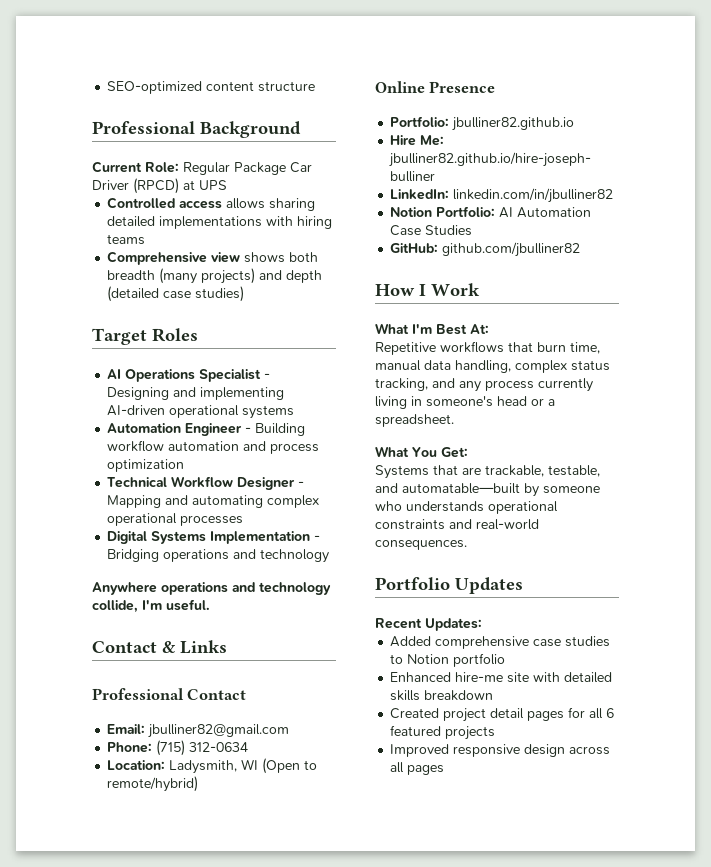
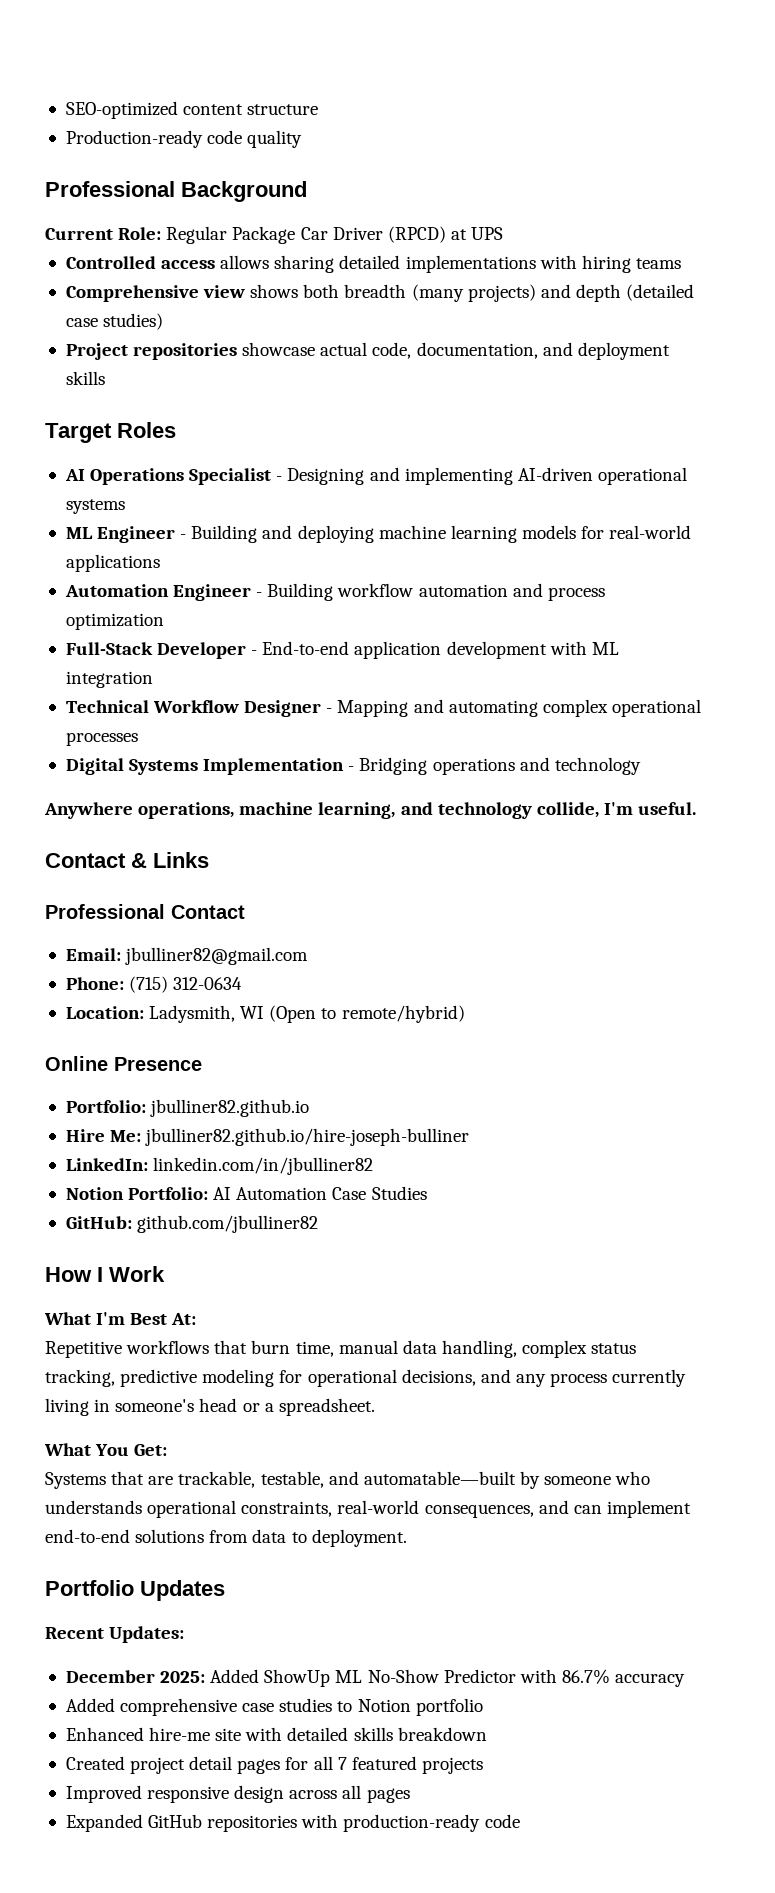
(316, 86) none -> [65,130,303,148] // Production-ready code quality
(245, 294) none -> [65,342,670,360] [65,371,105,385] // Project repositories showcase actual code, documentation, and deployment skills
(295, 412) none -> [65,525,692,543] [65,554,160,572] // ML Engineer - Building and deploying machine learning models for real-world applications
(185, 465) none -> [65,641,619,659] [65,671,153,688] // Full-Stack Developer - End-to-end application development with ML integration
[161,582,228,595] operations -> [138,802,396,819] operations, machine learning,
(428, 384) none -> [120,1369,476,1387] predictive modeling for operational decisions,
[375,519,539,530] [375,540,467,550] [375,577,523,594] [375,618,482,631] constraints and real-world consequences. // Portfolio Updates // Recent Updates: -> [241,1500,691,1518] [45,1529,407,1547] [45,1580,225,1601] [45,1626,185,1643] [65,1669,686,1687] constraints, real-world consequences, and can implement end-to-end solutions from data to deployment. // Portfolio Updates // Recent Updates: // December 2025: Added ShowUp ML No-Show Predictor with 86.7% accuracy
[606,708,615,718] 6 -> [337,1757,347,1770] 7
(445, 770) none -> [65,1814,520,1832] // Expanded GitHub repositories with production-ready code

